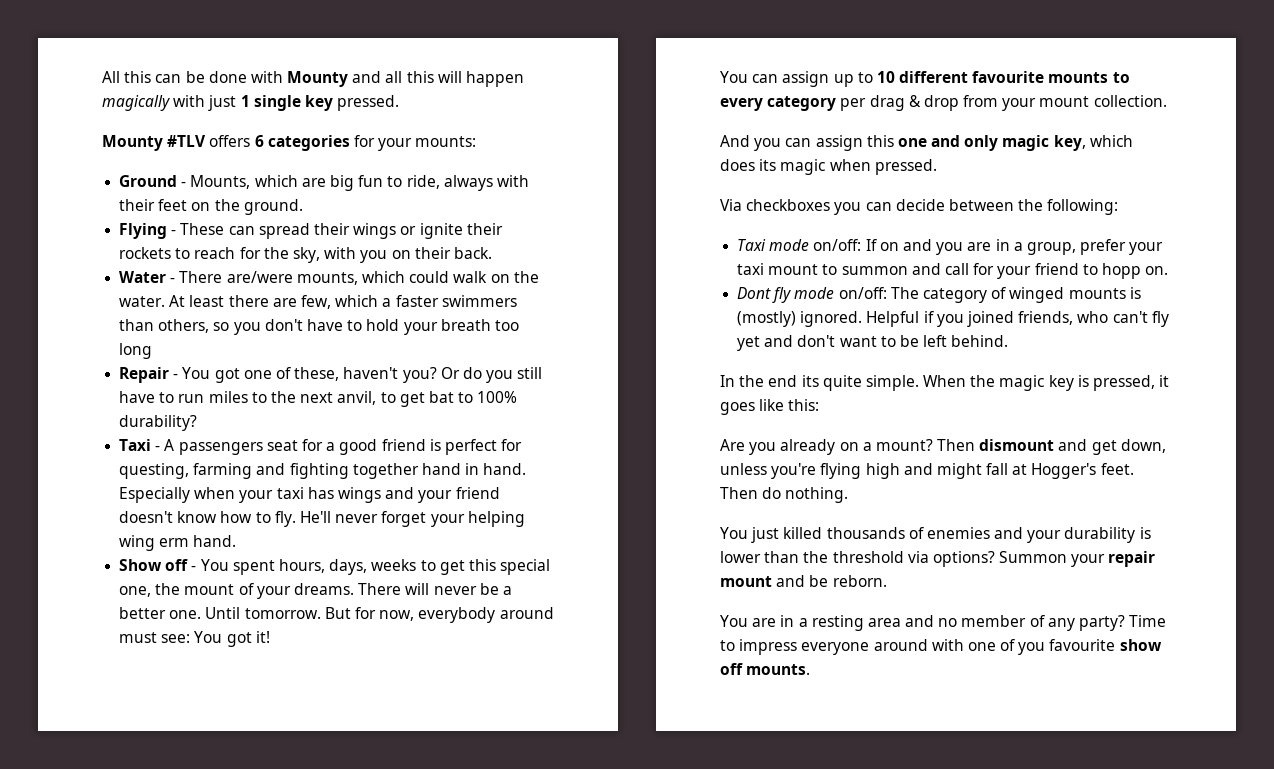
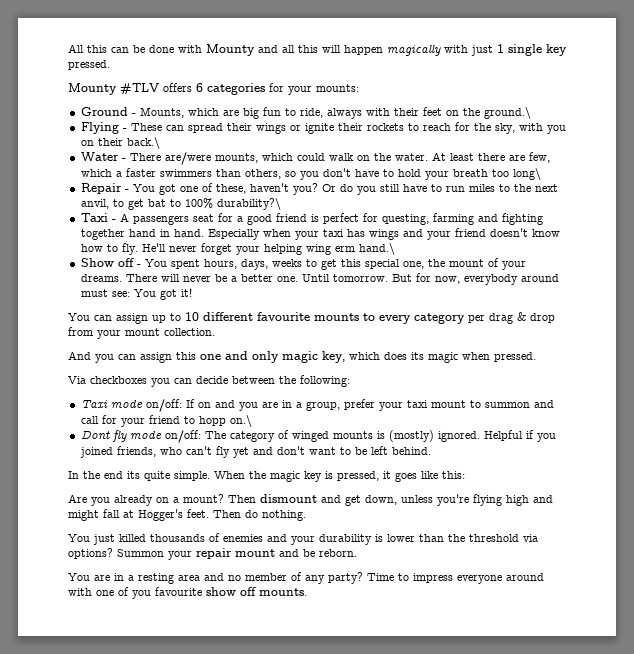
[243,199,303,215] ground. -> [483,107,531,119] ground.\
[453,247,492,259] back. -> [126,137,160,149] back.\
[119,343,153,359] long -> [512,168,541,180] long\
[119,415,198,431] durability? -> [216,198,281,210] durability?\
[193,535,237,547] hand. -> [358,243,395,255] hand.\
[1145,266,1169,275] on. -> [229,415,252,427] on.\

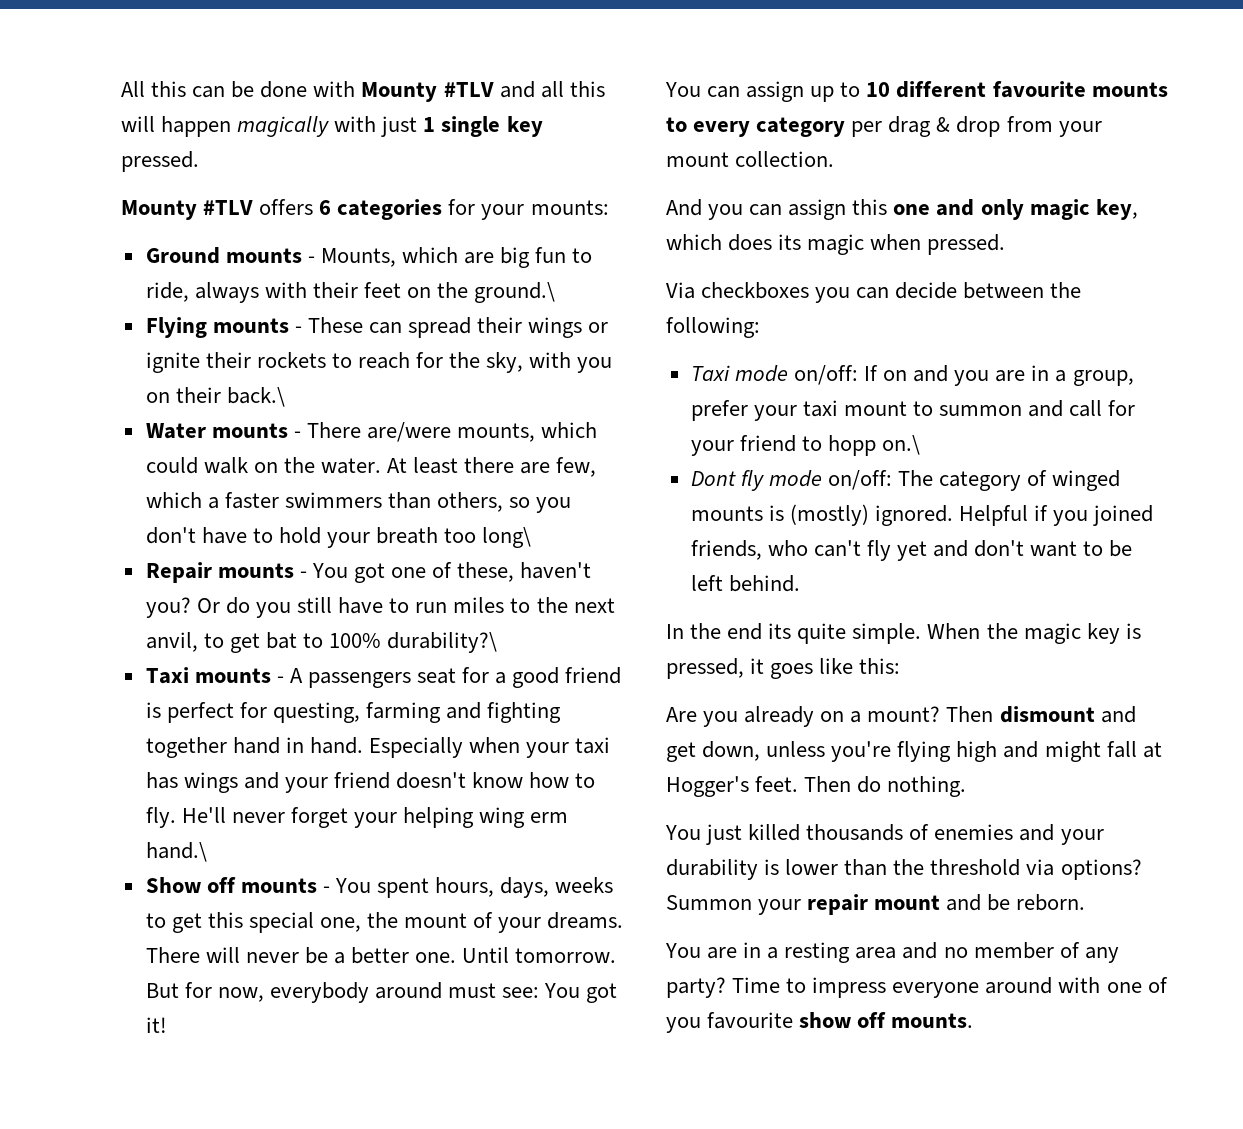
(255, 50) none -> [443,82,494,97] #TLV
(128, 111) none -> [225,248,302,263] mounts
(119, 128) none -> [212,318,289,333] mounts
(119, 157) none -> [211,423,288,438] mounts
(122, 188) none -> [217,563,294,578] mounts
(108, 217) none -> [194,668,271,683] mounts
(134, 262) none -> [240,878,317,893] mounts

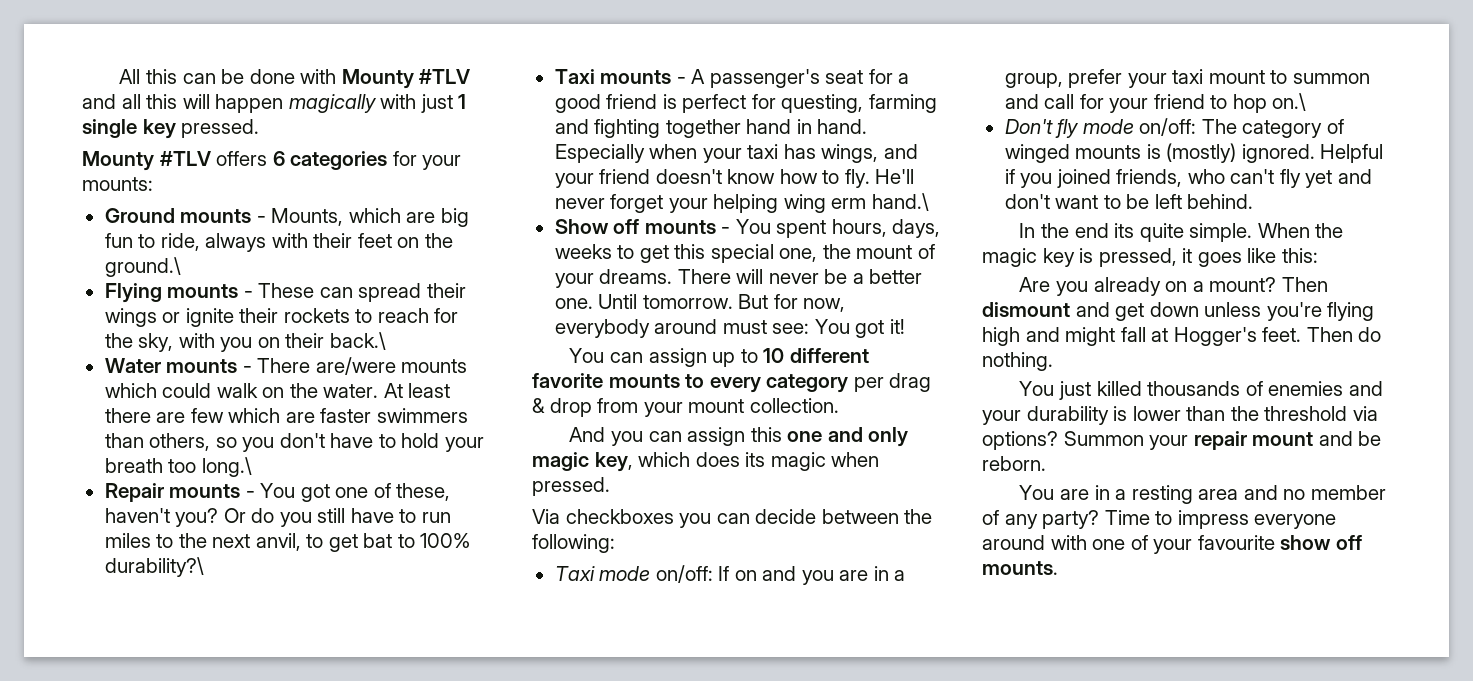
[457,423,536,442] mounts, -> [401,359,468,373] mounts
[556,457,597,477] [145,492,219,509] few, which a -> [190,408,315,423] few which are
[482,527,532,548] long\ -> [201,457,252,477] long.\
[308,672,412,688] passengers -> [709,69,820,88] passenger's
[183,772,238,793] wings -> [821,144,879,163] wings,
[992,81,1086,98] favourite -> [532,373,603,388] favorite
[827,435,876,456] hopp -> [1232,94,1267,113] hop
[690,471,736,486] Dont -> [1004,119,1053,134] Don't
[702,741,761,761] down, -> [1149,302,1199,317] down
[666,1017,701,1033] you -> [1153,539,1193,554] your

